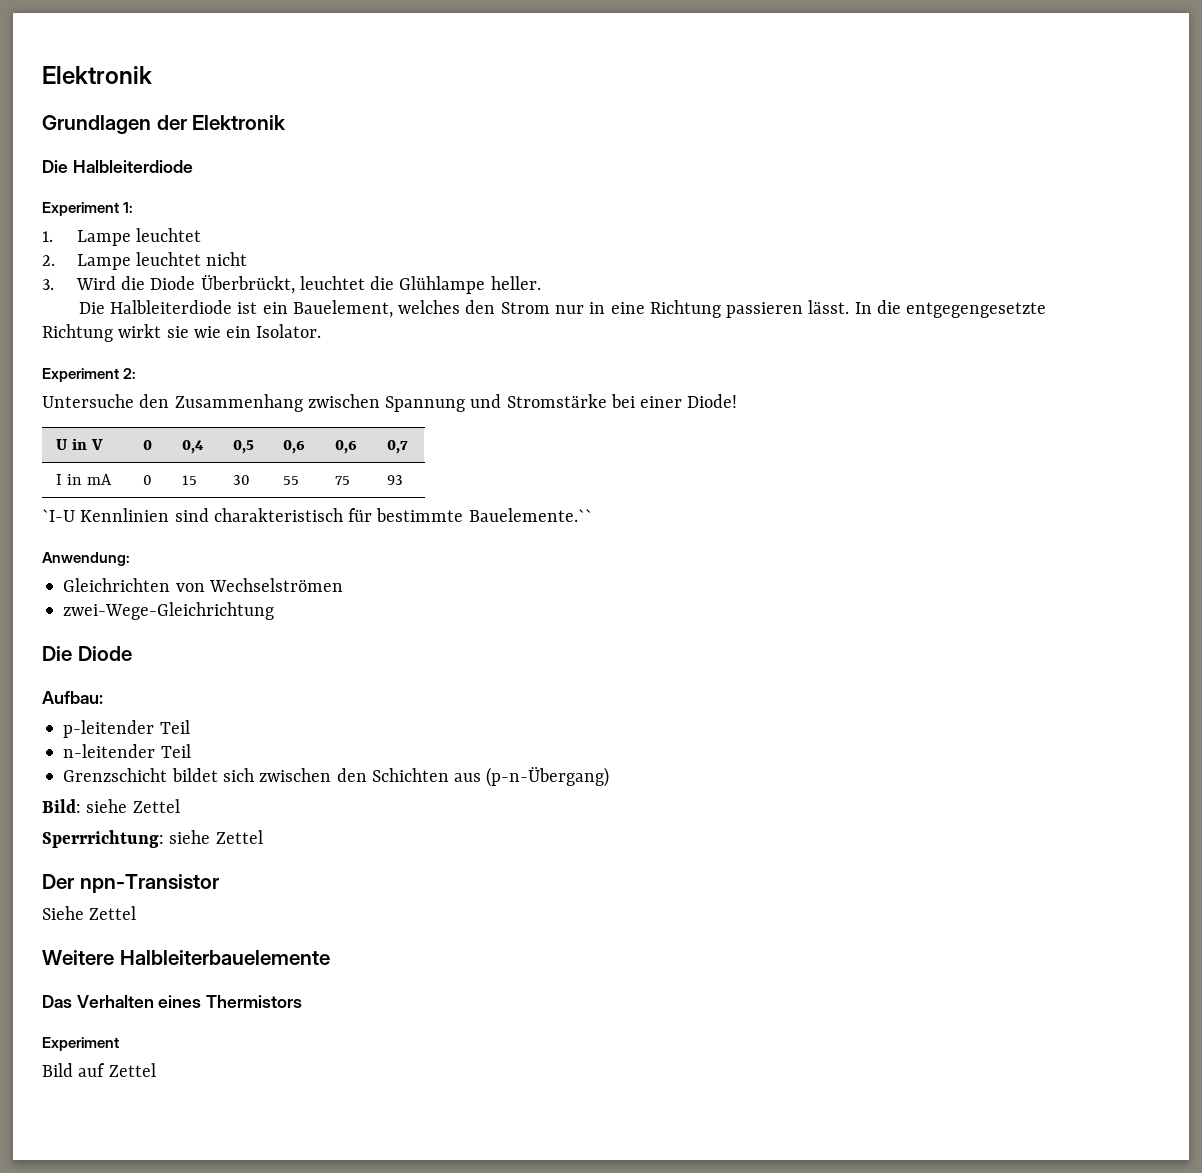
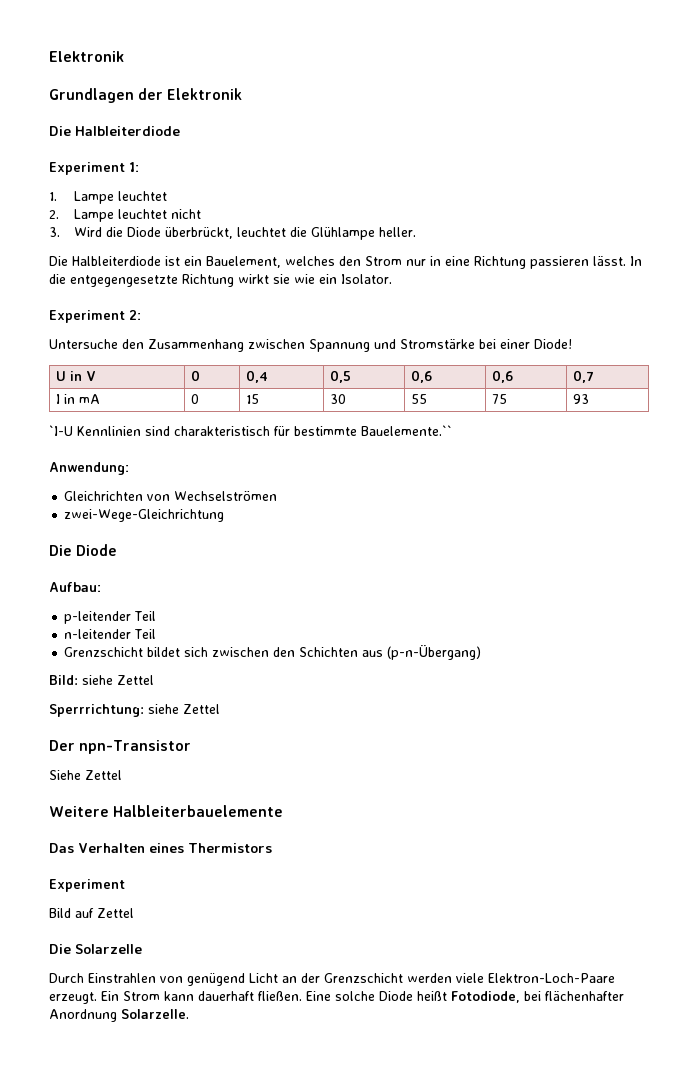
[200,274,295,294] Überbrückt, -> [164,227,233,239] überbrückt,
(156, 1070) none -> [49,944,142,954] [49,973,615,986] [49,991,624,1004] [49,1009,189,1022] // Die Solarzelle // Durch Einstrahlen von genügend Licht an der Grenzschicht werden viele Elektron-Loch-Paare erzeugt. Ein Strom kann dauerhaft fließen. Eine solche Diode heißt Fotodiode, bei flächenhafter Anordnung Solarzelle.

